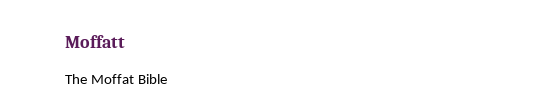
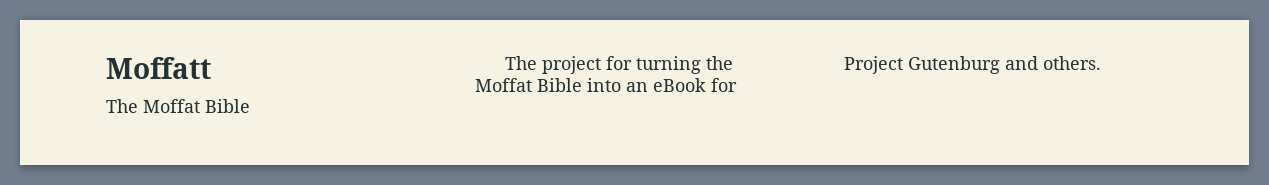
(167, 79) none -> [504,56,733,74] [475,78,737,92] [844,56,1101,74] // The project for turning the Moffat Bible into an eBook for Project Gutenburg and others.

